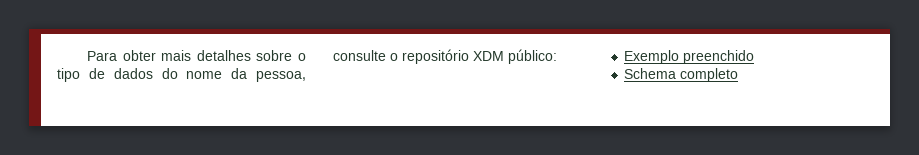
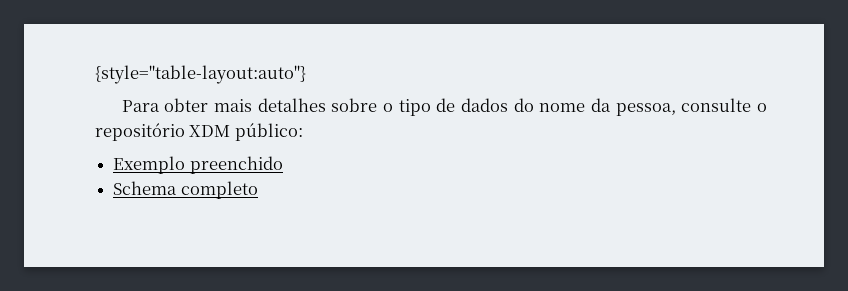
(87, 56) none -> [95,65,306,84] {style="table-layout:auto"} //

